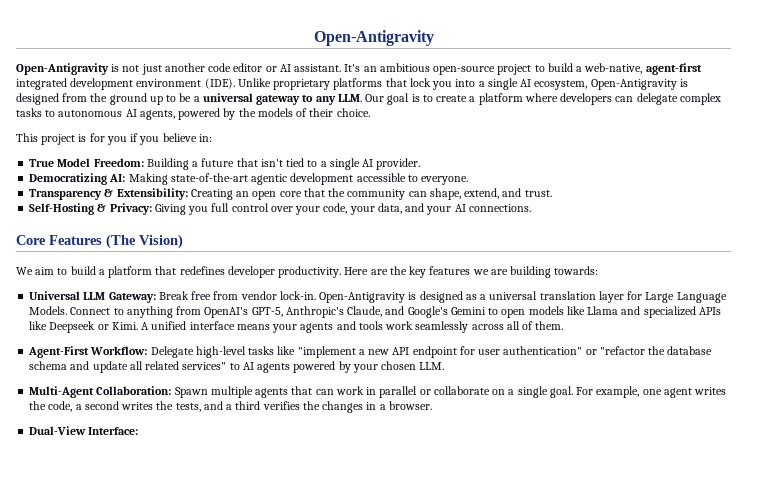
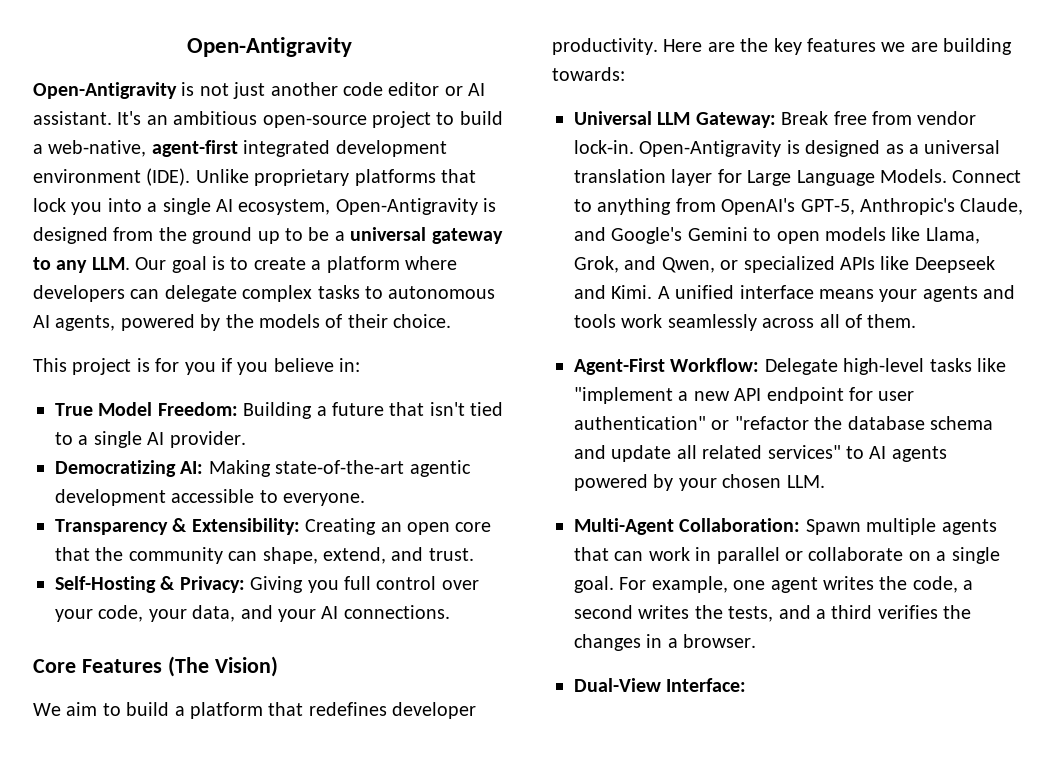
[587,306,641,315] Llama and -> [925,227,980,244] [574,256,739,273] Llama, Grok, and Qwen, or
[97,324,109,330] or -> [574,285,606,299] and

